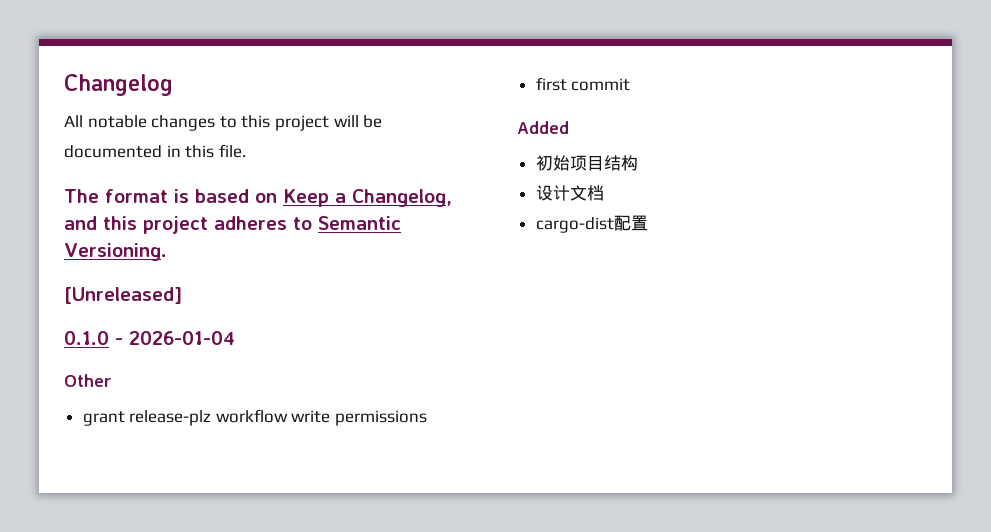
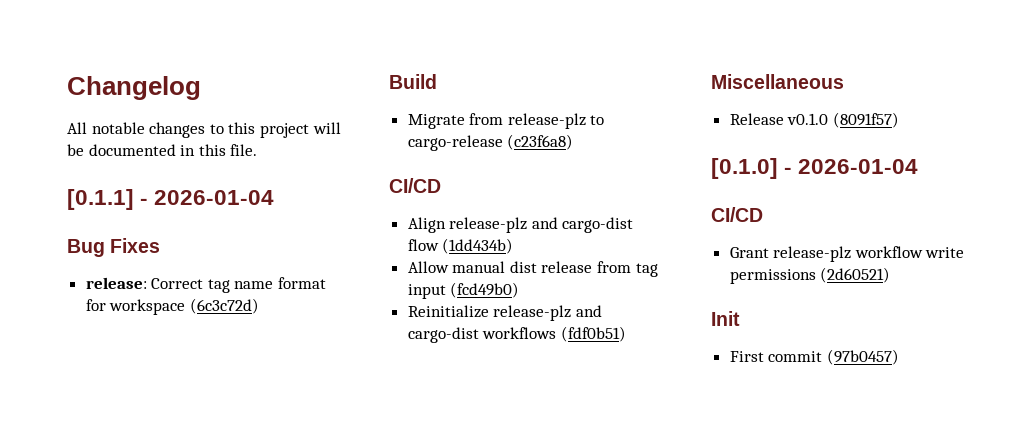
[64,189,452,207] [64,216,401,234] [64,243,167,261] [64,287,182,304] [64,331,235,345] [64,374,112,387] [82,409,428,426] [535,77,631,91] [517,121,569,134] [535,155,638,171] [535,185,604,201] [535,215,648,233] The format is based on Keep a Changelog, and this project adheres to Semantic Versioning. // [Unreleased] // 0.1.0 - 2026-01-04 // Other // grant release-plz workflow write permissions // first commit // Added // 初始项目结构 // 设计文档 // cargo-dist配置 -> [67,189,275,210] [67,238,161,257] [85,277,327,293] [85,298,259,315] [389,74,437,89] [407,113,605,129] [407,134,574,151] [389,178,441,193] [407,217,634,233] [407,238,514,254] [407,261,658,277] [407,282,520,299] [407,305,602,321] [407,326,626,343] [711,74,844,89] [729,112,899,128] [711,158,919,179] [711,207,763,222] [729,246,965,262] [729,267,891,284] [711,311,740,326] [729,349,899,365] [0.1.1] - 2026-01-04 // Bug Fixes // release: Correct tag name format for workspace (6c3c72d) // Build // Migrate from release-plz to cargo-release (c23f6a8) // CI/CD // Align release-plz and cargo-dist flow (1dd434b) // Allow manual dist release from tag input (fcd49b0) // Reinitialize release-plz and cargo-dist workflows (fdf0b51) // Miscellaneous // Release v0.1.0 (8091f57) // [0.1.0] - 2026-01-04 // CI/CD // Grant release-plz workflow write permissions (2d60521) // Init // First commit (97b0457)

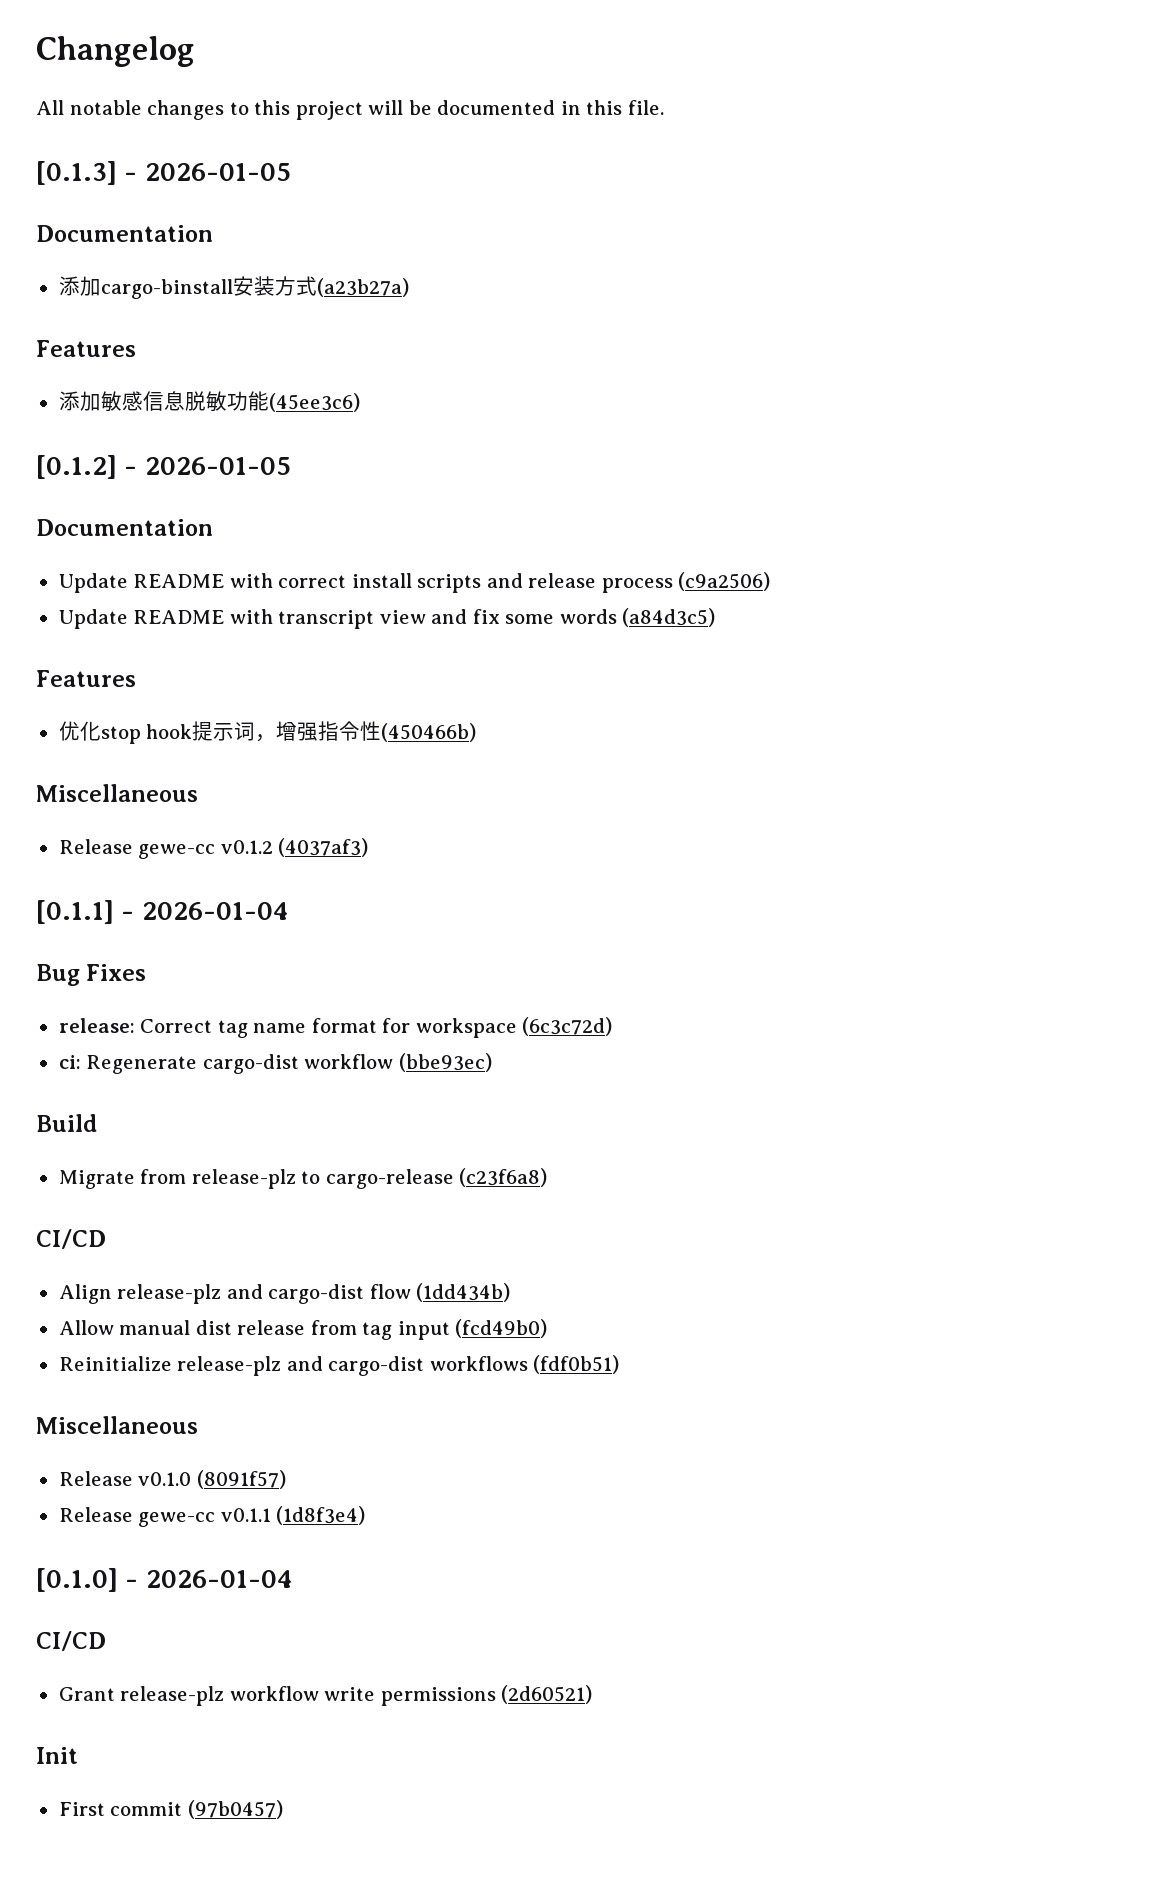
(258, 150) none -> [36,161,291,185] [36,225,213,242] [58,276,409,299] [36,340,136,357] [58,391,360,412] [36,455,291,479] [36,519,213,536] [58,572,771,593] [58,608,716,629] [36,670,136,687] [58,721,477,744] [36,784,198,802] [58,838,369,859] // [0.1.3] - 2026-01-05 // Documentation // 添加cargo-binstall安装方式(a23b27a) // Features // 添加敏感信息脱敏功能(45ee3c6) // [0.1.2] - 2026-01-05 // Documentation // Update README with correct install scripts and release process (c9a2506) // Update README with transcript view and fix some words (a84d3c5) // Features // 优化stop hook提示词，增强指令性(450466b) // Miscellaneous // Release gewe-cc v0.1.2 (4037af3)
(259, 306) none -> [58,1053,492,1074] // ci: Regenerate cargo-dist workflow (bbe93ec)
(899, 120) none -> [58,1506,366,1527] // Release gewe-cc v0.1.1 (1d8f3e4)

